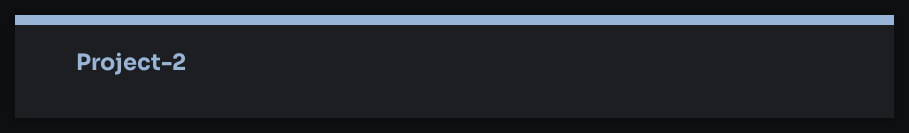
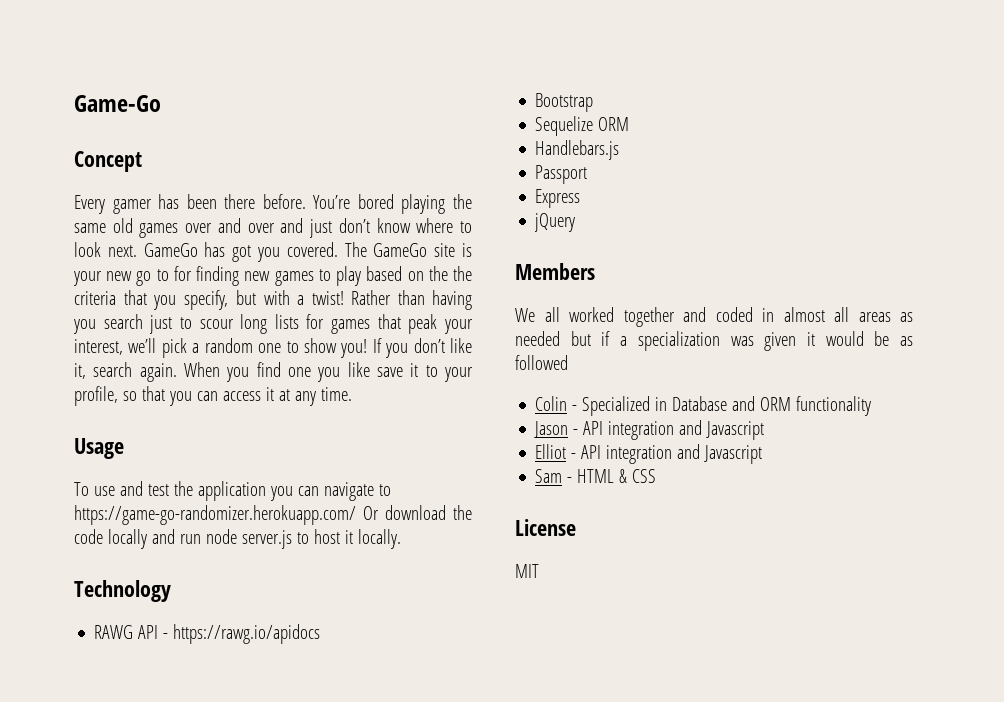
[76,52,186,75] Project-2 -> [74,95,161,112] [74,151,142,172] [74,194,473,214] [74,218,473,238] [74,242,473,262] [73,266,472,286] [74,290,472,310] [73,314,473,334] [74,338,473,358] [74,362,473,382] [74,386,352,406] [74,438,124,459] [74,481,391,501] [74,505,472,525] [74,529,401,549] [74,580,171,602] [94,624,321,644] [535,93,594,112] [535,116,630,136] [535,140,620,160] [535,165,588,184] [535,189,581,208] [534,213,576,232] [515,263,595,280] [515,307,913,327] [515,331,913,351] [515,355,568,370] [535,396,872,416] [534,420,765,440] [535,444,763,464] [535,469,657,483] [515,519,576,536] [515,564,539,578] Game-Go // Concept // Every gamer has been there before. You’re bored playing the same old games over and over and just don’t know where to look next. GameGo has got you covered. The GameGo site is your new go to for finding new games to play based on the the criteria that you specify, but with a twist! Rather than having you search just to scour long lists for games that peak your interest, we’ll pick a random one to show you! If you don’t like it, search again. When you find one you like save it to your profile, so that you can access it at any time. // Usage // To use and test the application you can navigate to https://game-go-randomizer.herokuapp.com/ Or download the code locally and run node server.js to host it locally. // Technology // RAWG API - https://rawg.io/apidocs // Bootstrap // Sequelize ORM // Handlebars.js // Passport // Express // jQuery // Members // We all worked together and coded in almost all areas as needed but if a specialization was given it would be as followed // Colin - Specialized in Database and ORM functionality // Jason - API integration and Javascript // Elliot - API integration and Javascript // Sam - HTML & CSS // License // MIT

